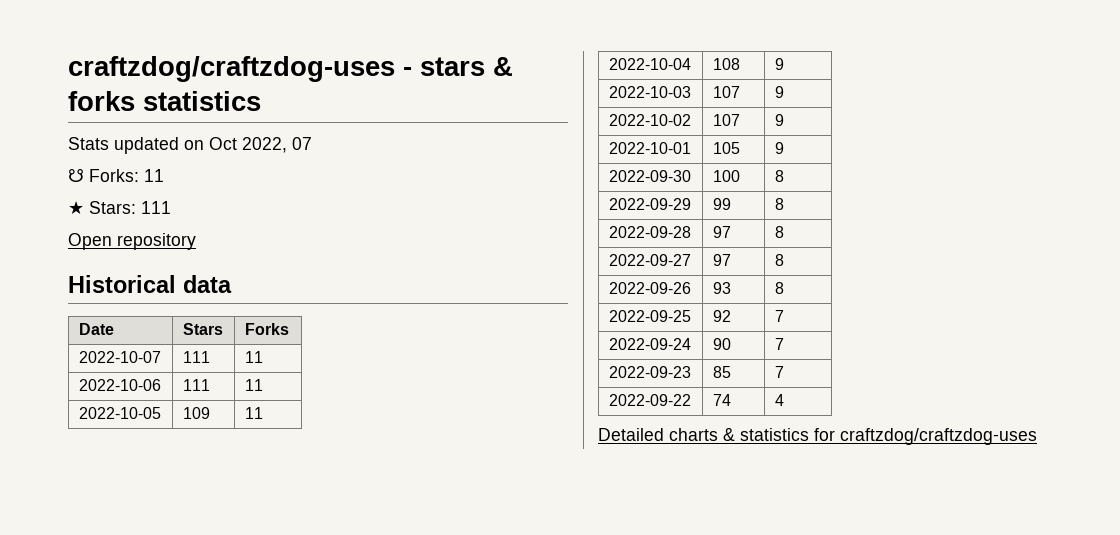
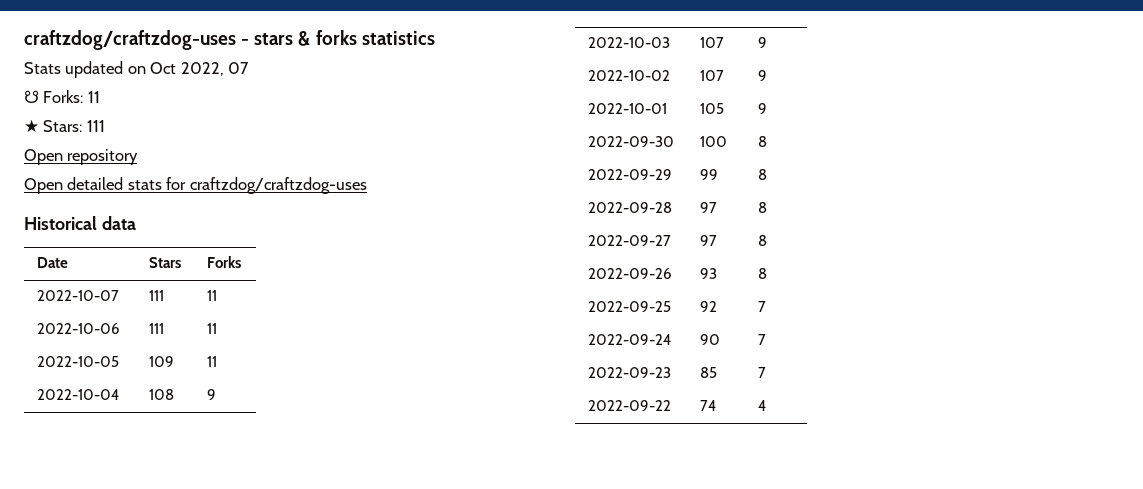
(196, 241) none -> [24,177,367,194] // Open detailed stats for craftzdog/craftzdog-uses
[598,428,1037,445] // Detailed charts & statistics for craftzdog/craftzdog-uses -> (766, 405) none

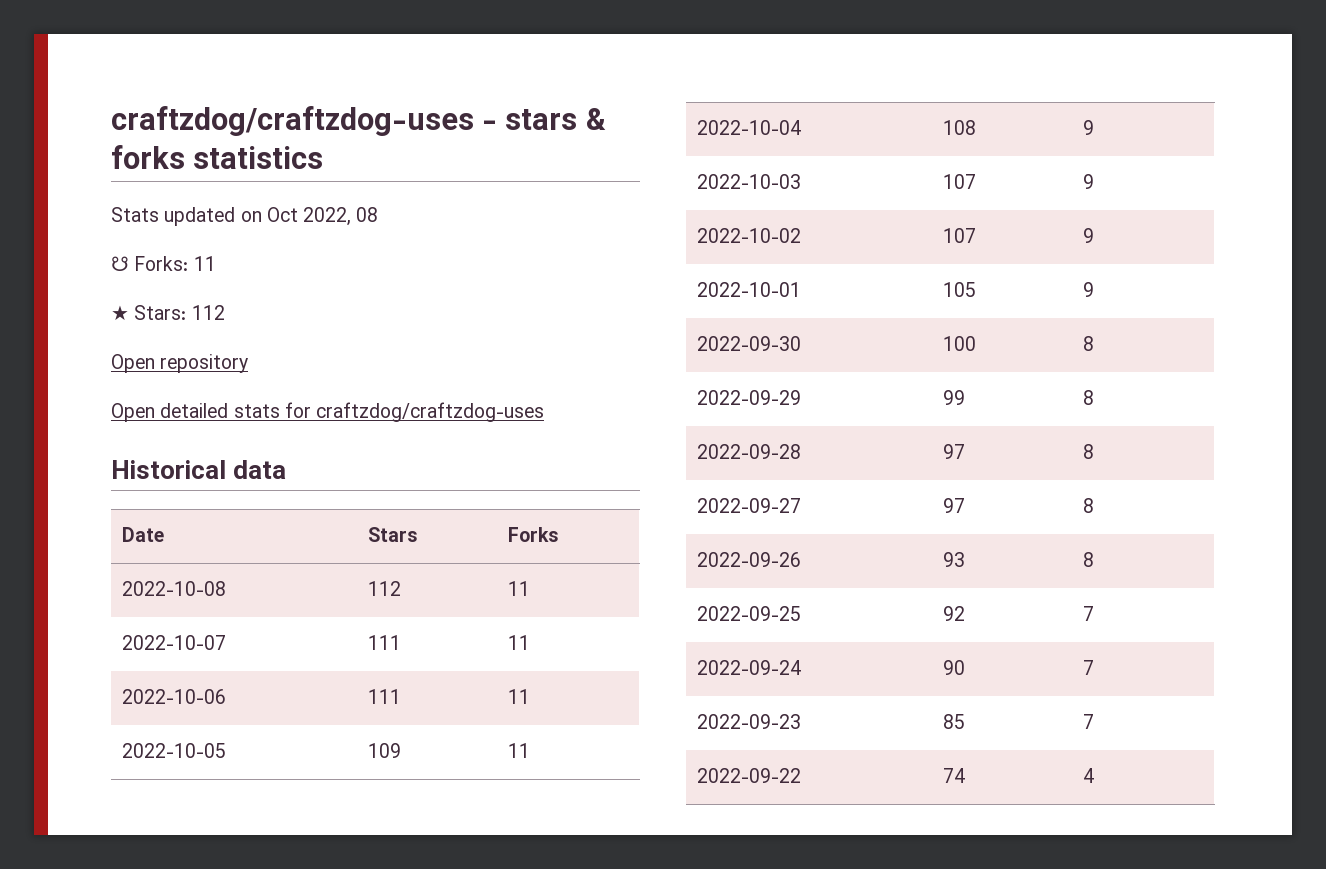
[228,62,250,74] 07 -> [356,207,379,222] 08
[86,120,105,132] 111 -> [191,305,225,320] 112
(241, 262) none -> [122,581,227,596] [368,581,402,596] [508,581,531,596] // 2022-10-08 | 112 | 11

